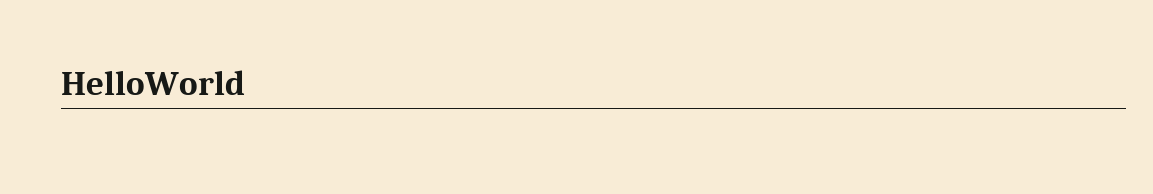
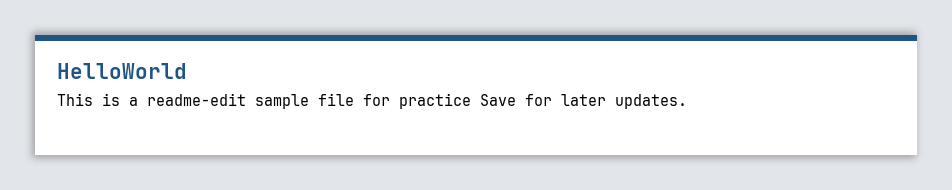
(245, 82) none -> [57,93,687,109] // This is a readme-edit sample file for practice Save for later updates.

